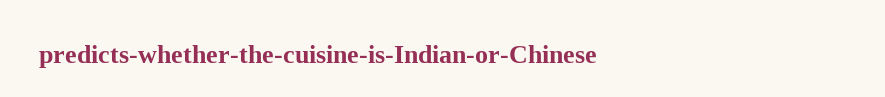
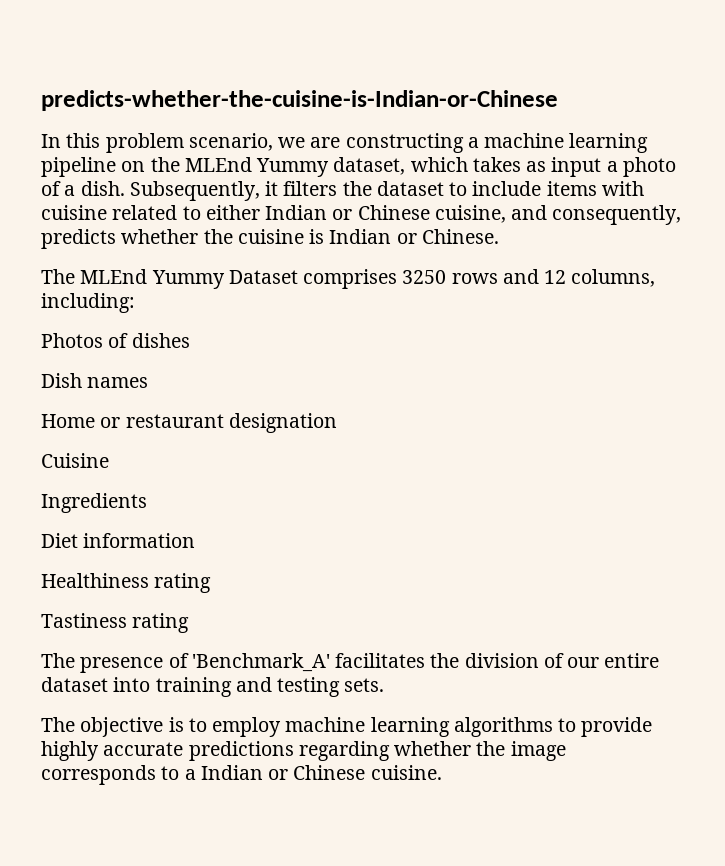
(597, 56) none -> [41,133,649,153] [41,157,676,177] [41,181,644,201] [41,205,682,225] [41,229,499,249] [41,269,656,289] [41,293,135,313] [41,333,190,348] [41,373,149,388] [41,413,337,433] [41,453,109,468] [41,493,147,513] [41,533,196,548] [41,573,212,593] [41,613,190,633] [41,653,660,673] [41,677,385,697] [41,717,653,737] [41,741,566,761] [41,765,442,785] // In this problem scenario, we are constructing a machine learning pipeline on the MLEnd Yummy dataset, which takes as input a photo of a dish. Subsequently, it filters the dataset to include items with cuisine related to either Indian or Chinese cuisine, and consequently, predicts whether the cuisine is Indian or Chinese. // The MLEnd Yummy Dataset comprises 3250 rows and 12 columns, including: // Photos of dishes // Dish names // Home or restaurant designation // Cuisine // Ingredients // Diet information // Healthiness rating // Tastiness rating // The presence of 'Benchmark_A' facilitates the division of our entire dataset into training and testing sets. // The objective is to employ machine learning algorithms to provide highly accurate predictions regarding whether the image corresponds to a Indian or Chinese cuisine.

